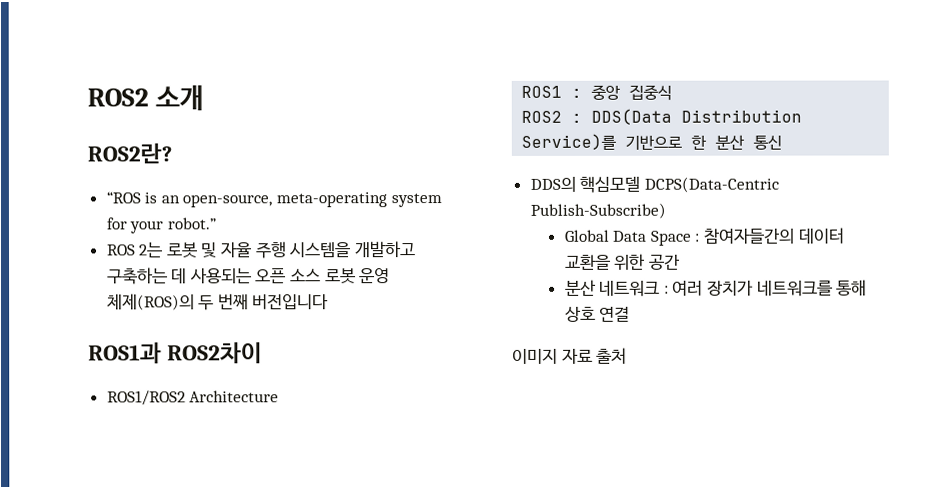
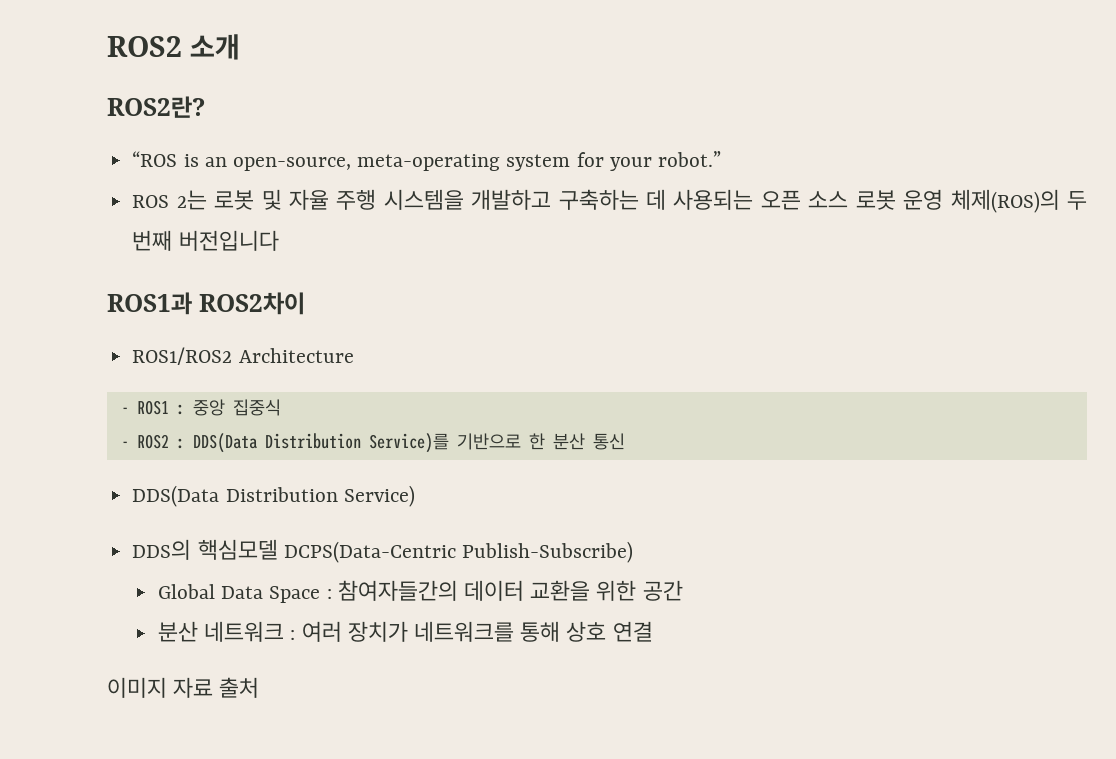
(280, 396) none -> [120,407,129,414] -
(673, 92) none -> [120,441,129,448] -
(783, 142) none -> [132,485,415,507] // DDS(Data Distribution Service)

